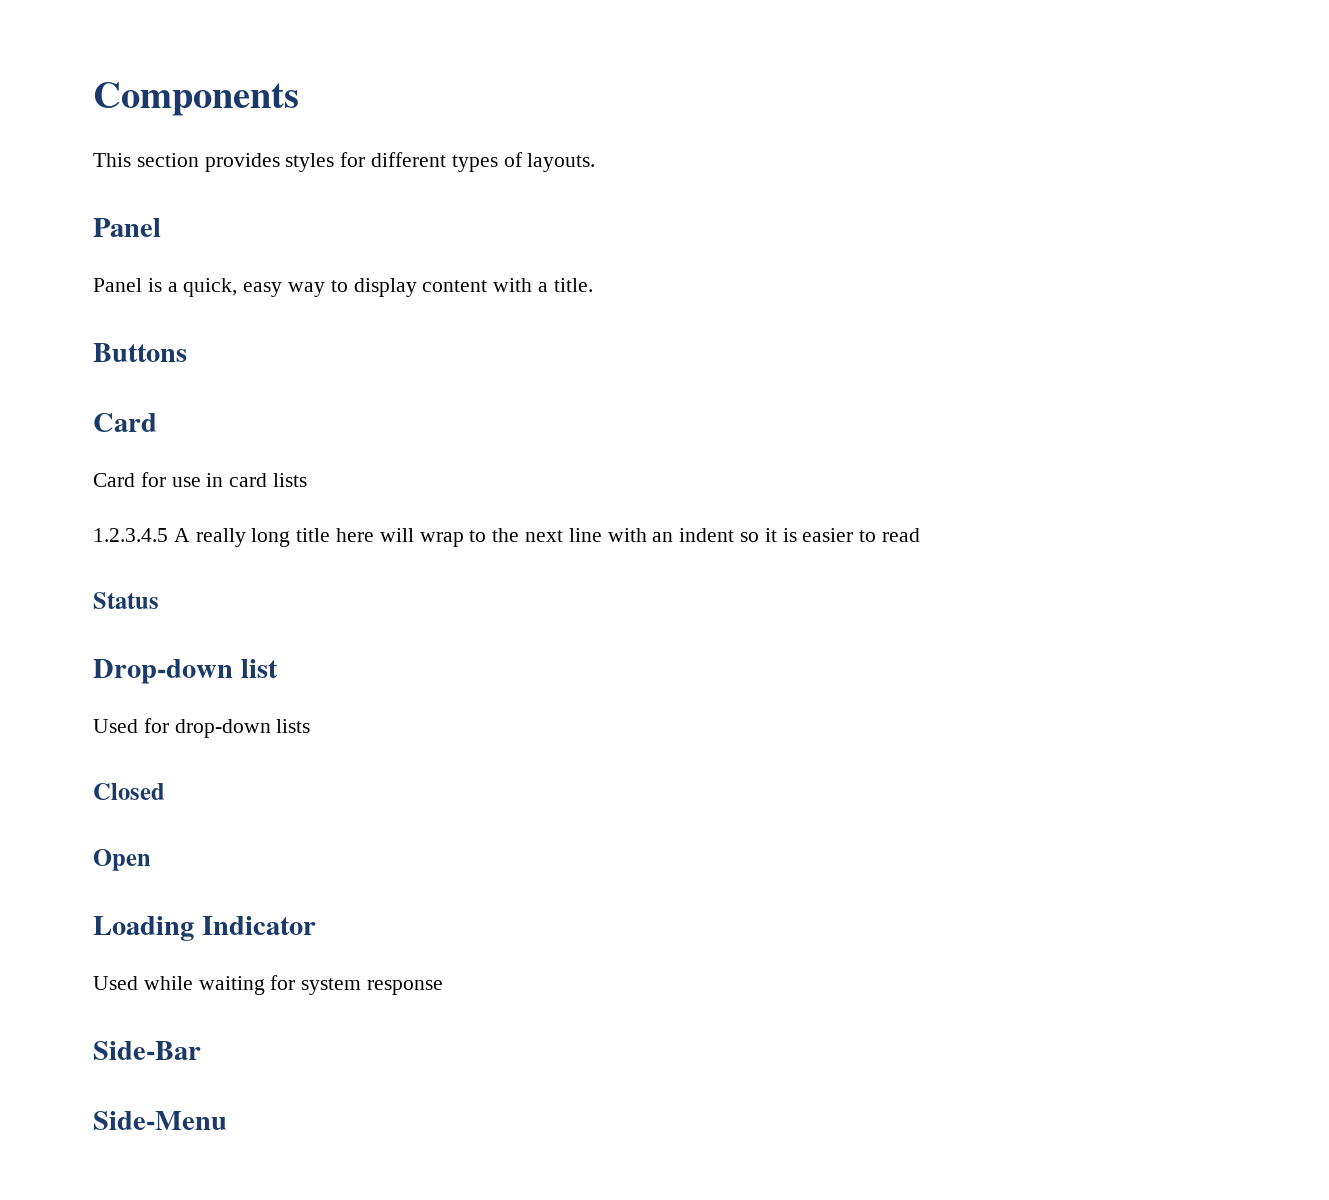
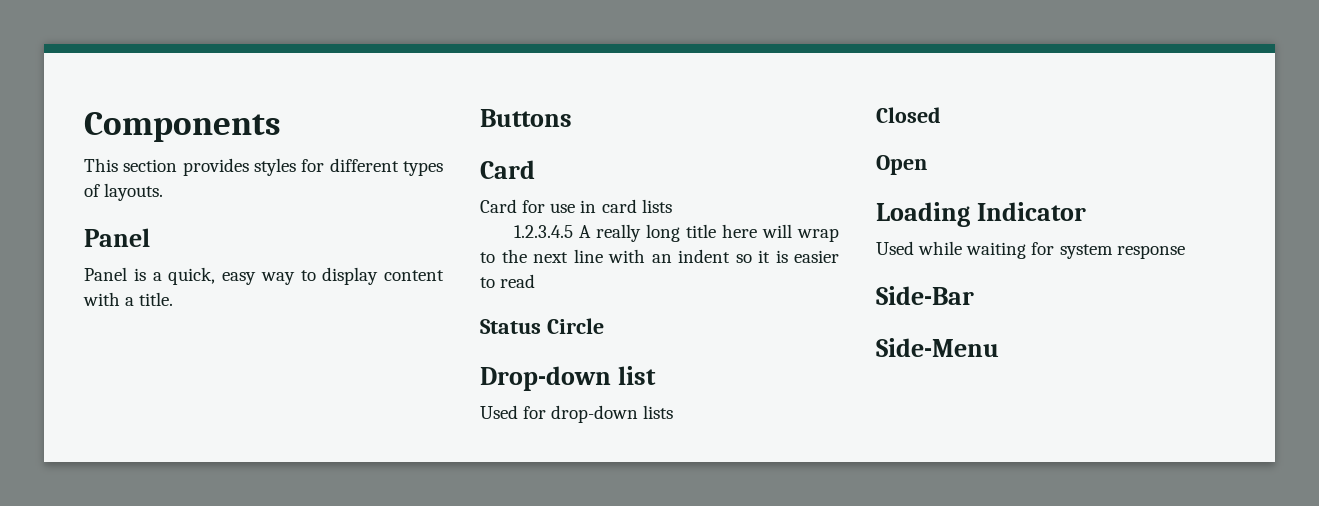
(159, 600) none -> [546,318,604,334] Circle

